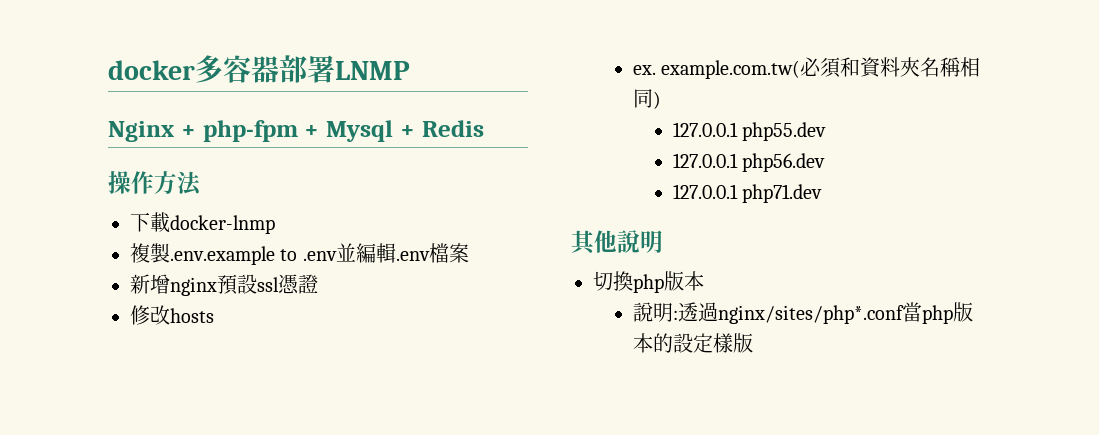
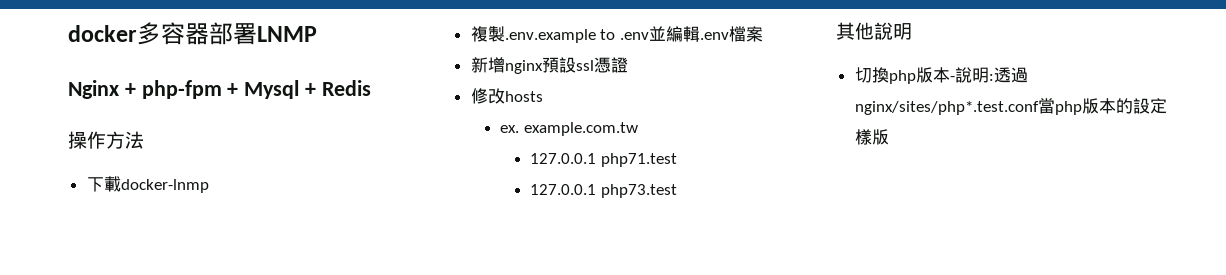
[661,57,981,79] [632,89,661,109] [672,122,826,141] [672,153,825,172] [672,184,822,203] example.com.tw(必須和資料夾名稱相同) // 127.0.0.1 php55.dev // 127.0.0.1 php56.dev // 127.0.0.1 php71.dev -> [524,122,639,136] [530,153,677,167] [530,184,677,198] example.com.tw // 127.0.0.1 php71.test // 127.0.0.1 php73.test
(704, 281) // -> [949,76,955,81] -
[717,305,904,324] nginx/sites/php*.conf -> [854,101,1039,115] nginx/sites/php*.test.conf

